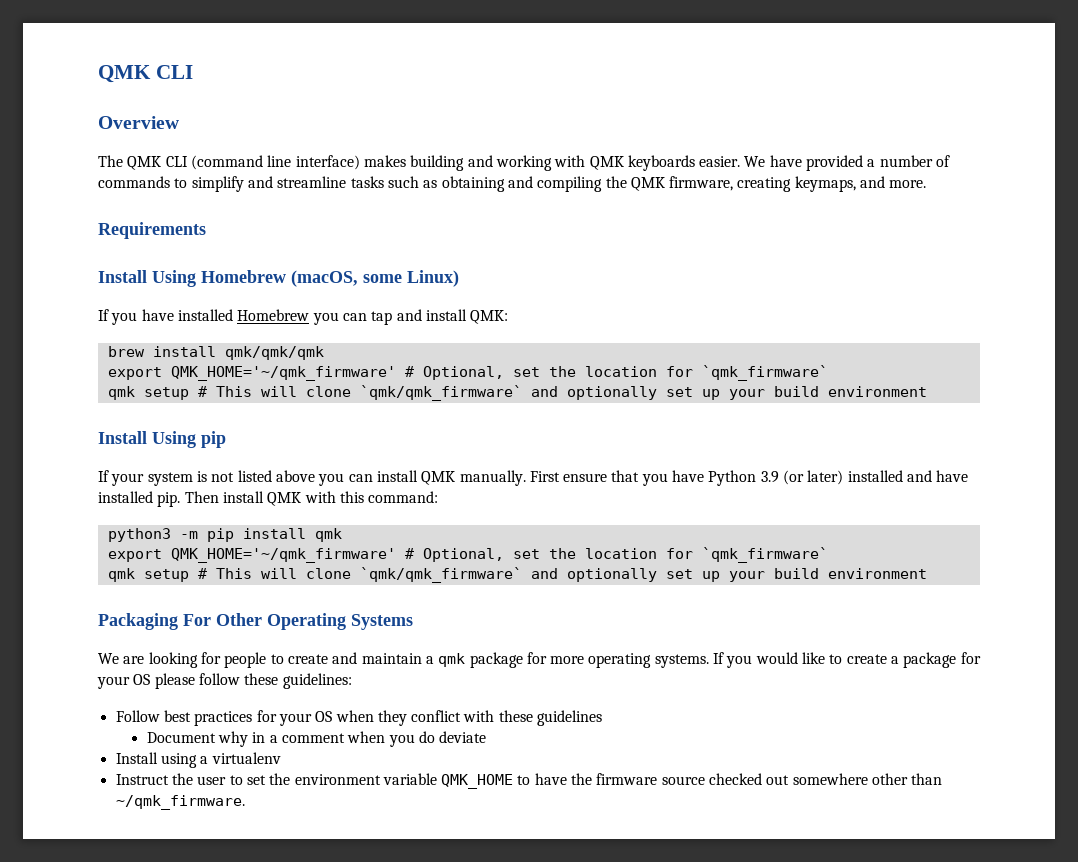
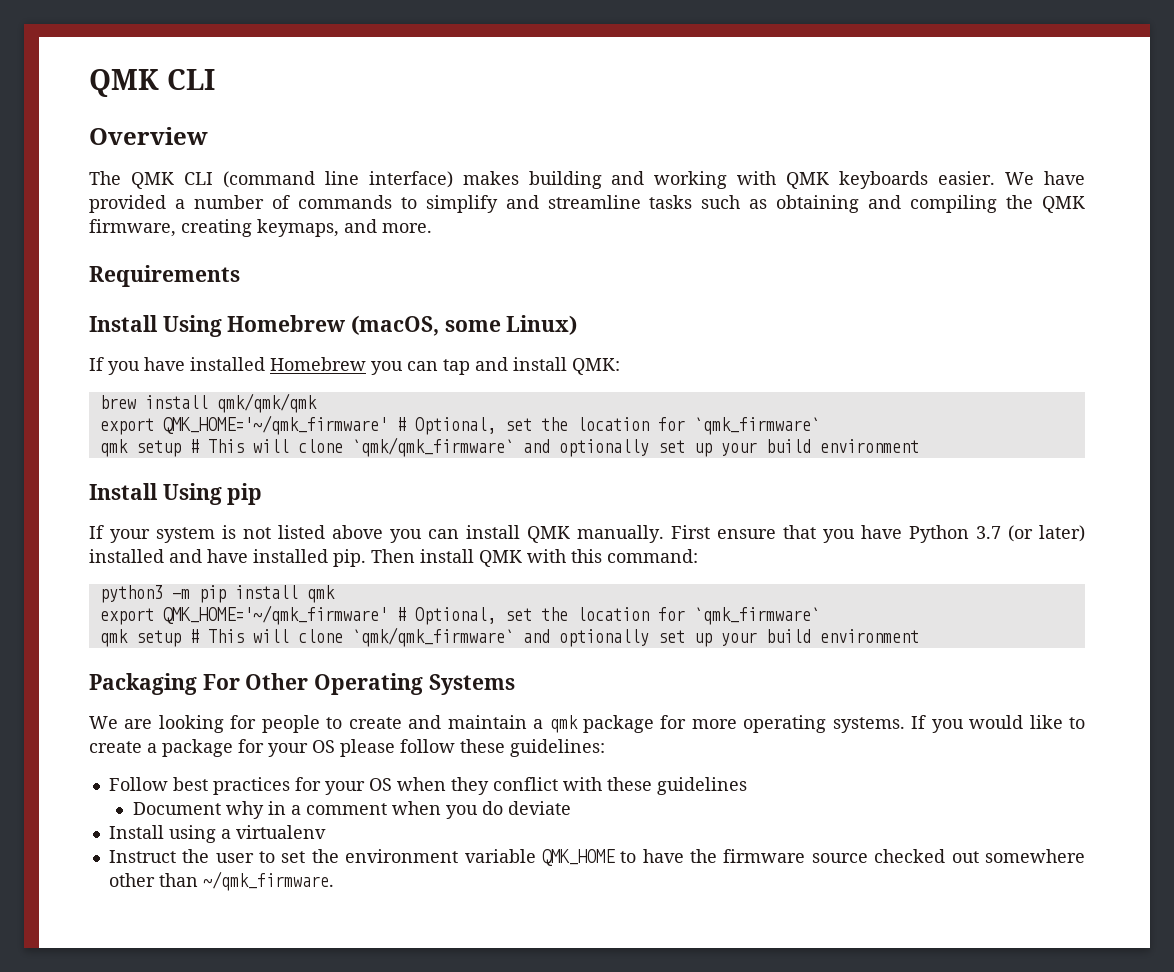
[760,471,779,483] 3.9 -> [976,526,1001,539] 3.7

